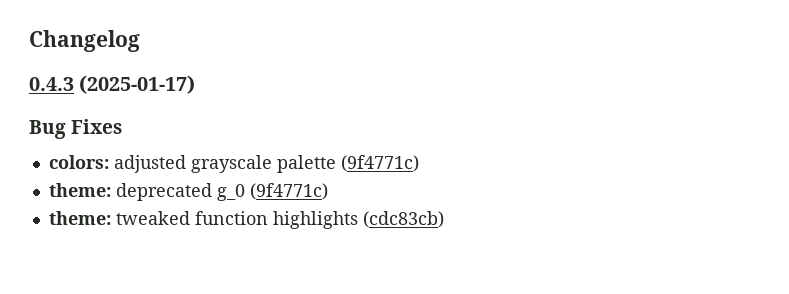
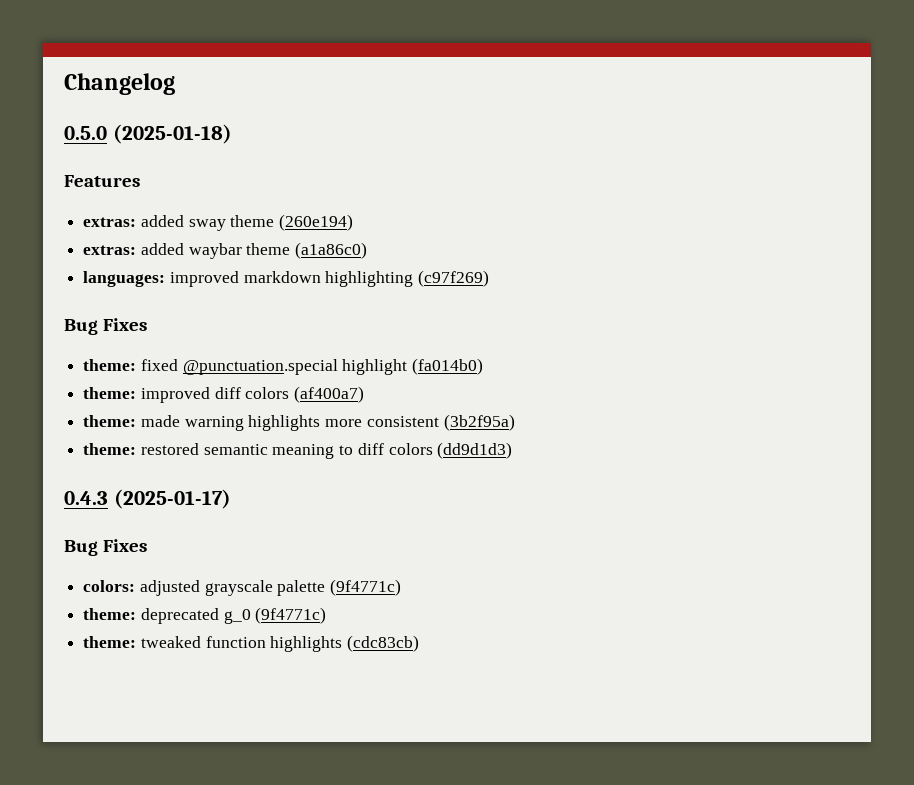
(140, 41) none -> [64,124,232,144] [64,175,140,187] [83,214,354,231] [83,242,368,259] [83,270,490,287] [64,318,147,335] [83,358,484,375] [83,386,365,403] [83,414,515,431] [83,442,513,459] // 0.5.0 (2025-01-18) // Features // extras: added sway theme (260e194) // extras: added waybar theme (a1a86c0) // languages: improved markdown highlighting (c97f269) // Bug Fixes // theme: fixed @punctuation.special highlight (fa014b0) // theme: improved diff colors (af400a7) // theme: made warning highlights more consistent (3b2f95a) // theme: restored semantic meaning to diff colors (dd9d1d3)

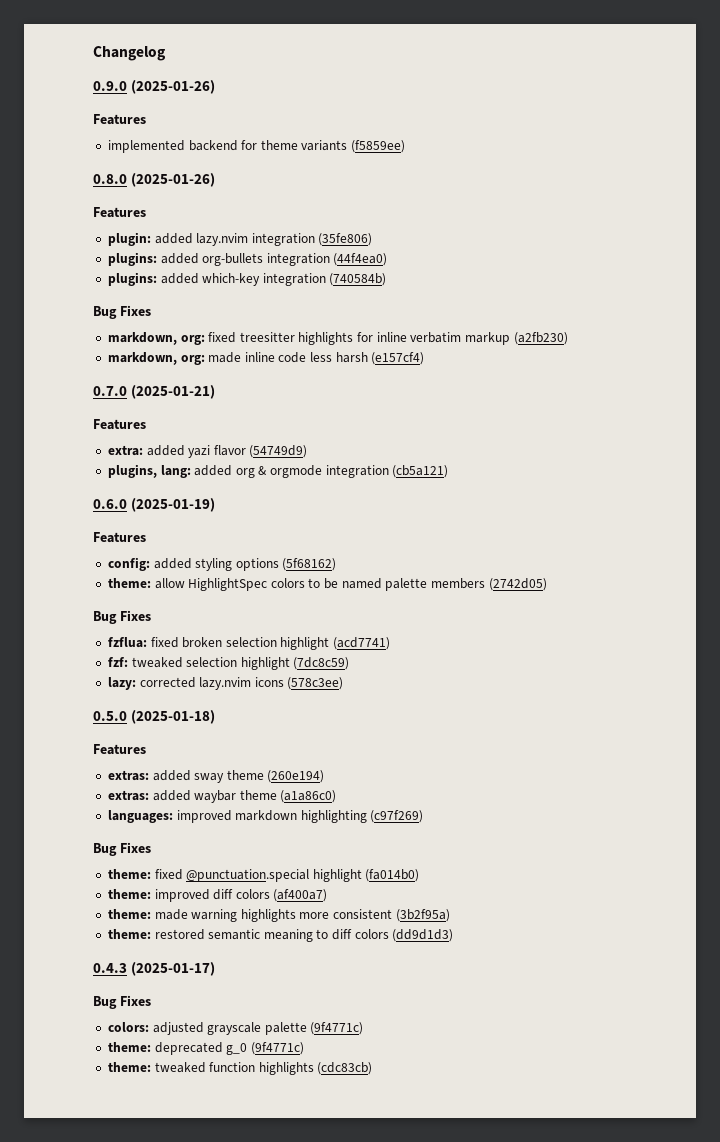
(175, 84) none -> [93,80,216,94] [93,114,146,125] [107,140,406,153] [93,173,216,187] [93,207,146,218] [107,232,373,246] [107,252,388,266] [107,272,387,286] [93,305,151,319] [107,332,568,345] [107,352,425,365] [93,385,216,399] [93,419,146,430] [107,445,308,458] [107,464,449,478] [93,498,216,512] [93,532,146,543] [107,557,337,571] [107,578,547,591] [93,610,151,624] [107,637,391,650] [107,657,350,670] [107,677,344,690] // 0.9.0 (2025-01-26) // Features // implemented backend for theme variants (f5859ee) // 0.8.0 (2025-01-26) // Features // plugin: added lazy.nvim integration (35fe806) // plugins: added org-bullets integration (44f4ea0) // plugins: added which-key integration (740584b) // Bug Fixes // markdown, org: fixed treesitter highlights for inline verbatim markup (a2fb230) // markdown, org: made inline code less harsh (e157cf4) // 0.7.0 (2025-01-21) // Features // extra: added yazi flavor (54749d9) // plugins, lang: added org & orgmode integration (cb5a121) // 0.6.0 (2025-01-19) // Features // config: added styling options (5f68162) // theme: allow HighlightSpec colors to be named palette members (2742d05) // Bug Fixes // fzflua: fixed broken selection highlight (acd7741) // fzf: tweaked selection highlight (7dc8c59) // lazy: corrected lazy.nvim icons (578c3ee)

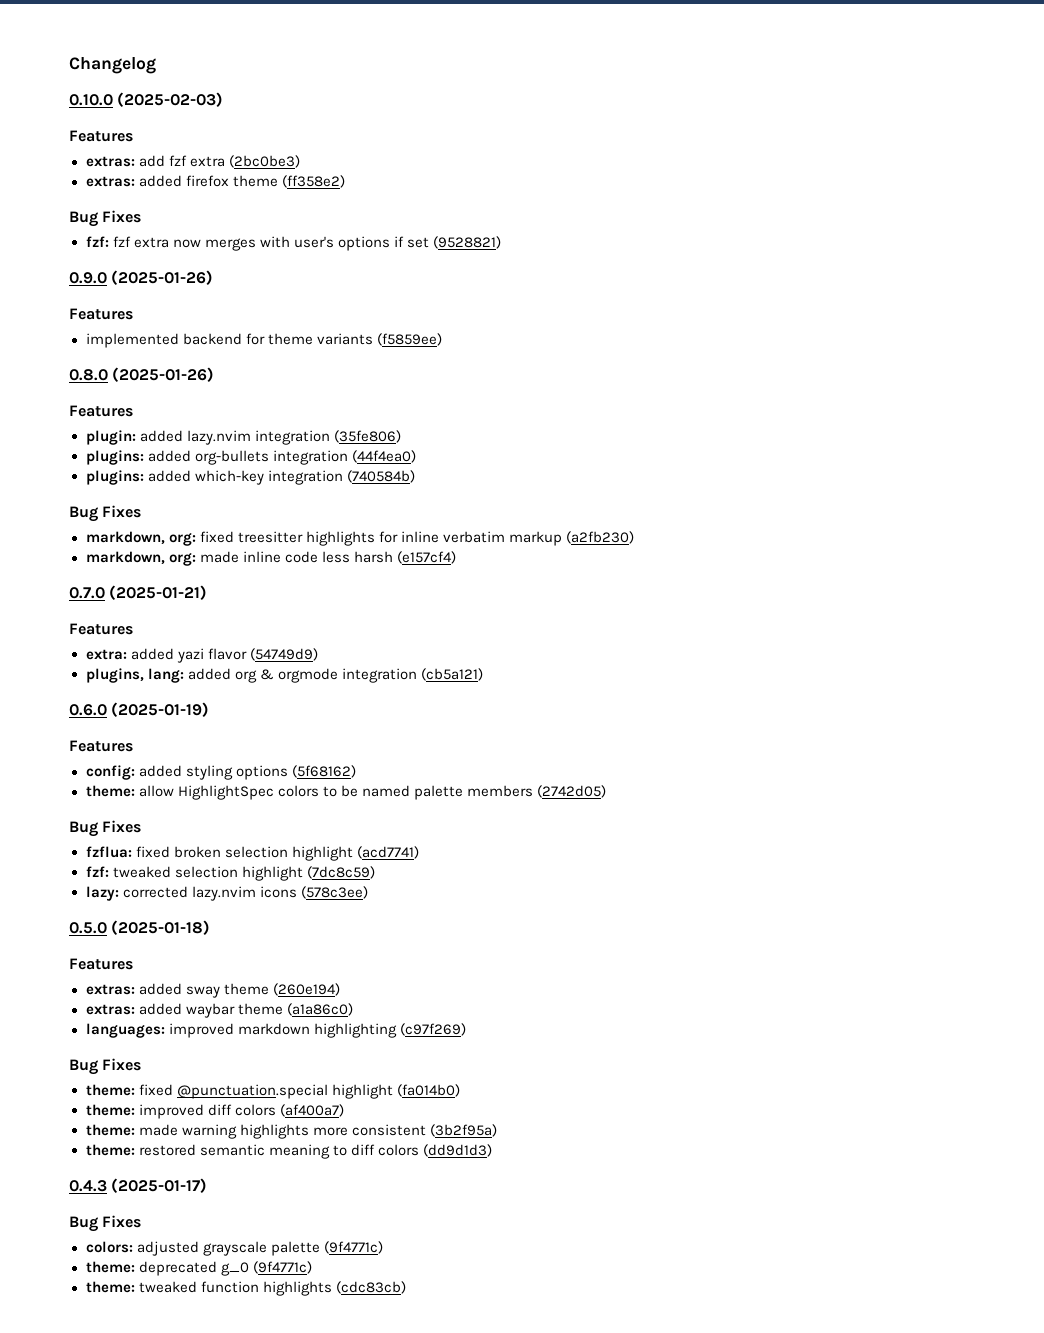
(166, 53) none -> [69,92,224,107] [69,130,133,142] [85,155,300,168] [85,175,345,188] [69,210,142,227] [85,236,502,251] // 0.10.0 (2025-02-03) // Features // extras: add fzf extra (2bc0be3) // extras: added firefox theme (ff358e2) // Bug Fixes // fzf: fzf extra now merges with user's options if set (9528821)

